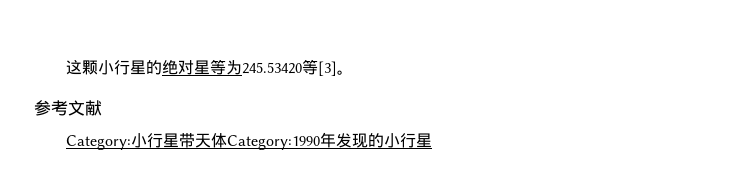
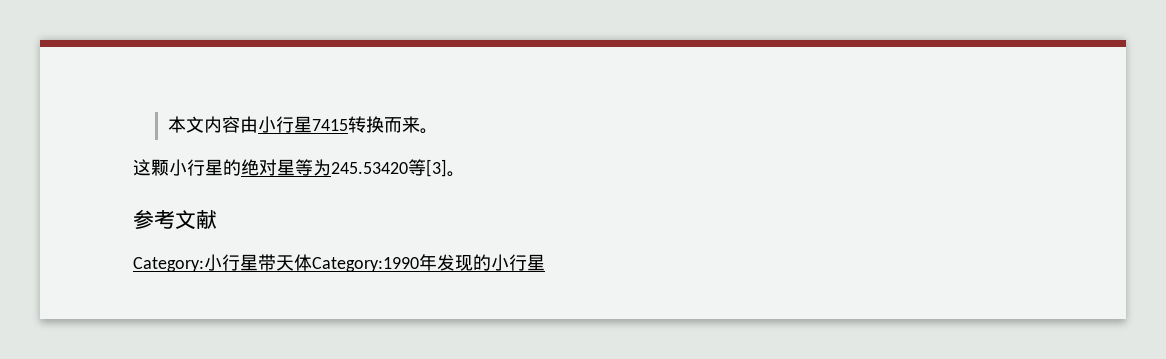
(65, 67) none -> [167,116,438,134] 本文内容由小行星7415转换而来。 //

